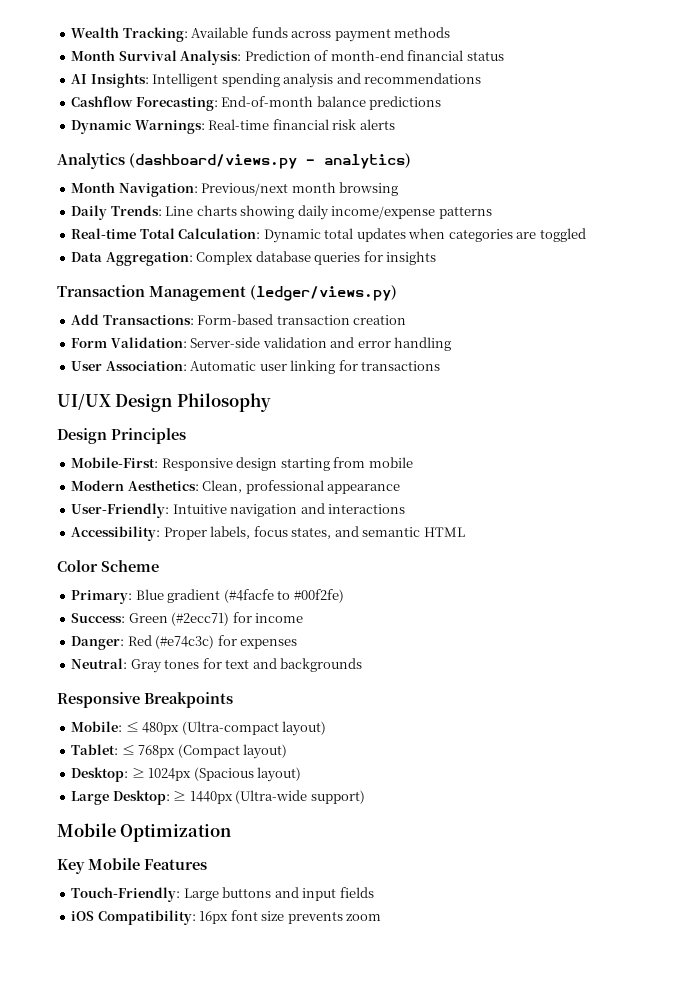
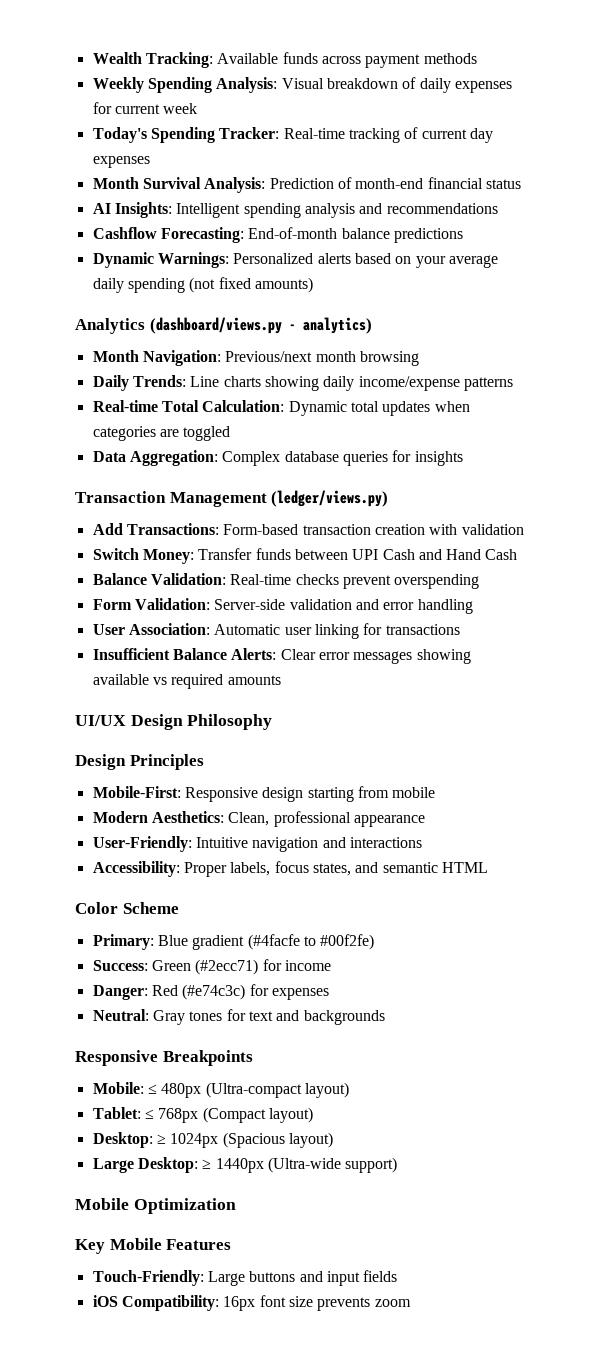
(451, 32) none -> [92,77,512,93] [92,102,198,114] [92,127,493,143] [92,156,150,168] // Weekly Spending Analysis: Visual breakdown of daily expenses for current week // Today's Spending Tracker: Real-time tracking of current day expenses
[208,119,395,130] Real-time financial risk alerts -> [233,253,498,268] [92,277,313,293] Personalized alerts based on your average daily spending (not fixed amounts)
(407, 320) none -> [429,524,524,535] [92,548,518,564] [92,573,480,589] with validation // Switch Money: Transfer funds between UPI Cash and Hand Cash // Balance Validation: Real-time checks prevent overspending
(441, 366) none -> [92,648,471,664] [92,674,281,689] // Insufficient Balance Alerts: Clear error messages showing available vs required amounts

